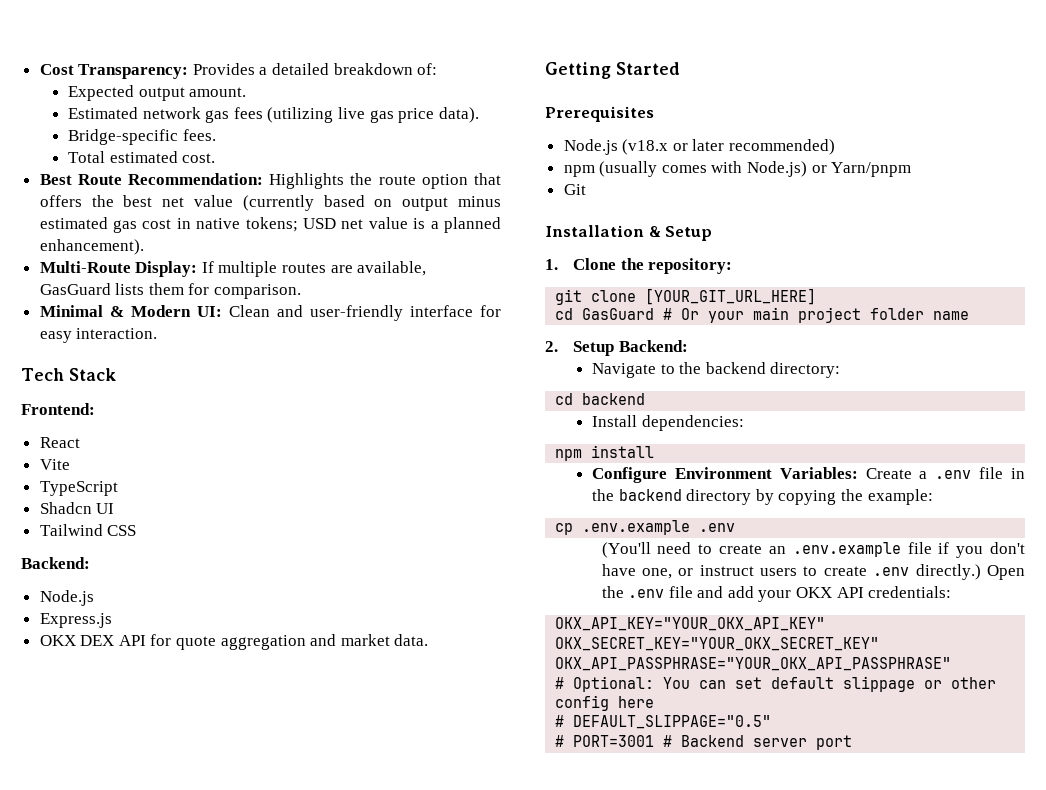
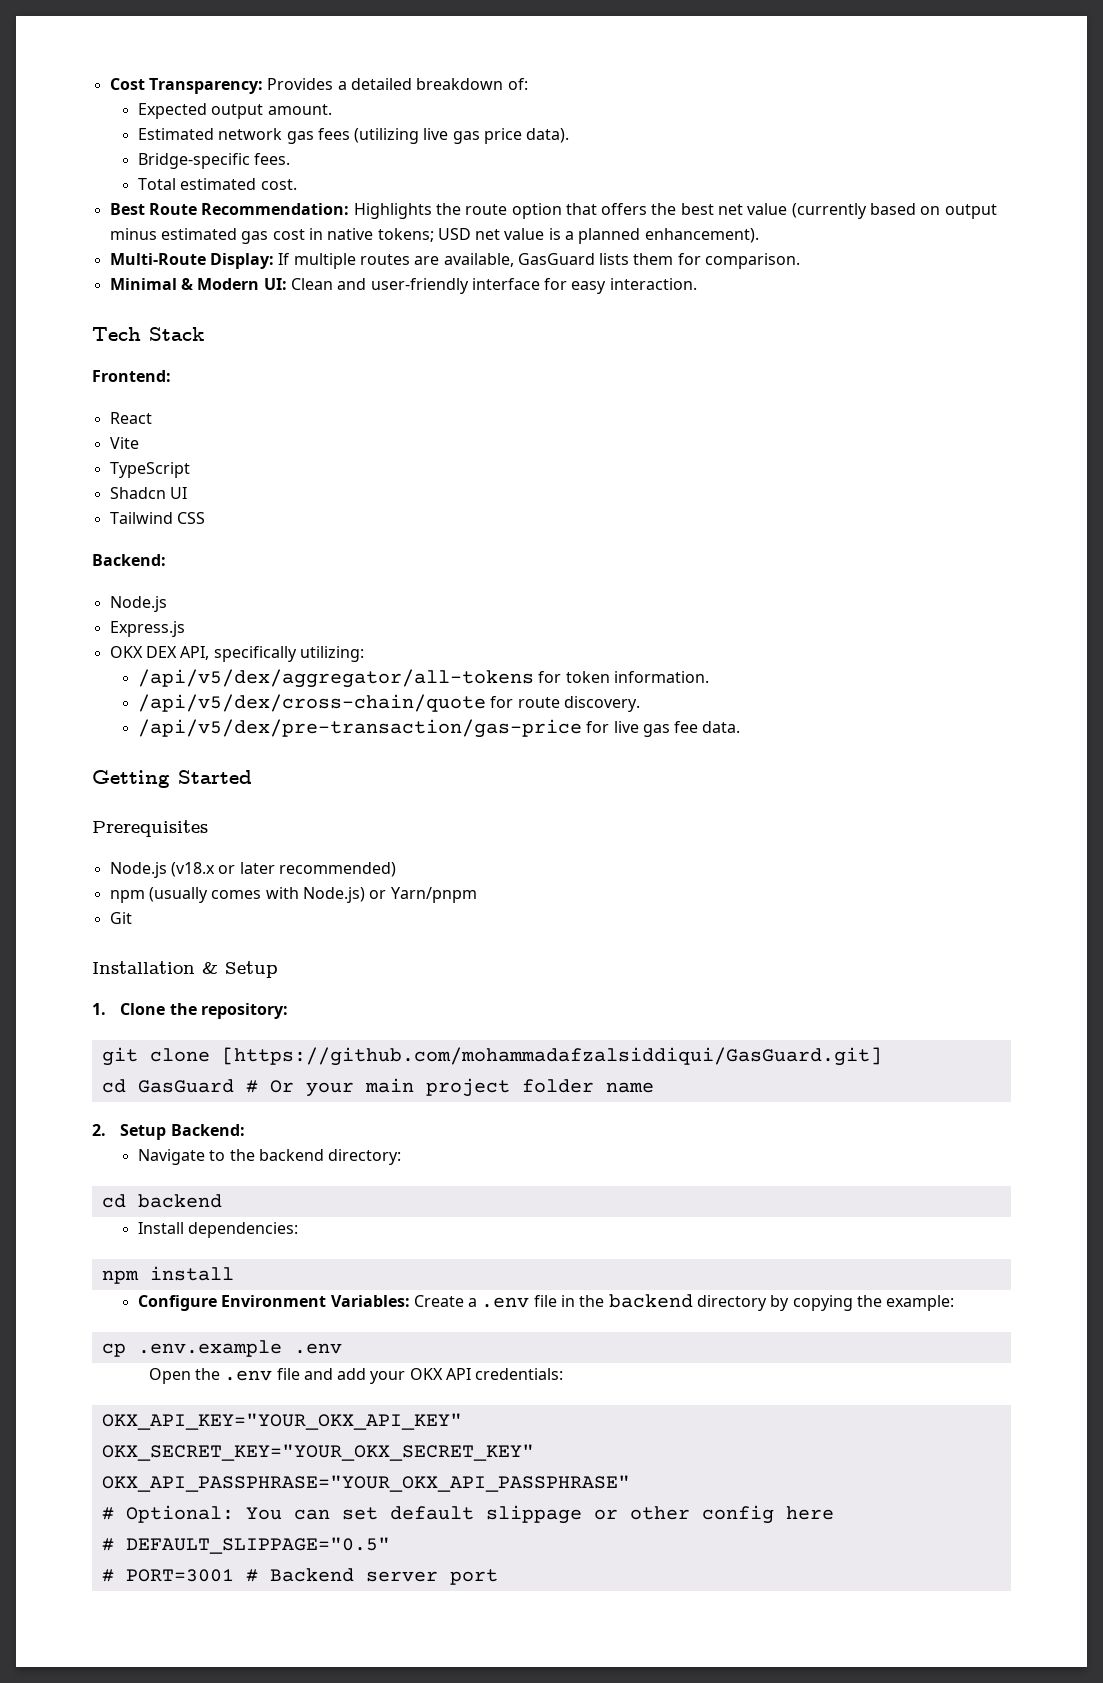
[118,634,390,650] API for quote aggregation and market -> [180,646,364,662] [137,669,709,688] [137,694,640,712] [137,719,699,738] API, specifically utilizing: // /api/v5/dex/aggregator/all-tokens for token information. // /api/v5/dex/cross-chain/quote for route discovery. // /api/v5/dex/pre-transaction/gas-price for live gas fee
[645,288,817,305] [YOUR_GIT_URL_HERE] -> [221,1047,882,1066] [https://github.com/mohammadafzalsiddiqui/GasGuard.git]
[601,542,1025,558] [601,564,981,580] (You'll need to create an .env.example file if you don't have one, or instruct users to create .env directly.) -> (342, 1348) none

